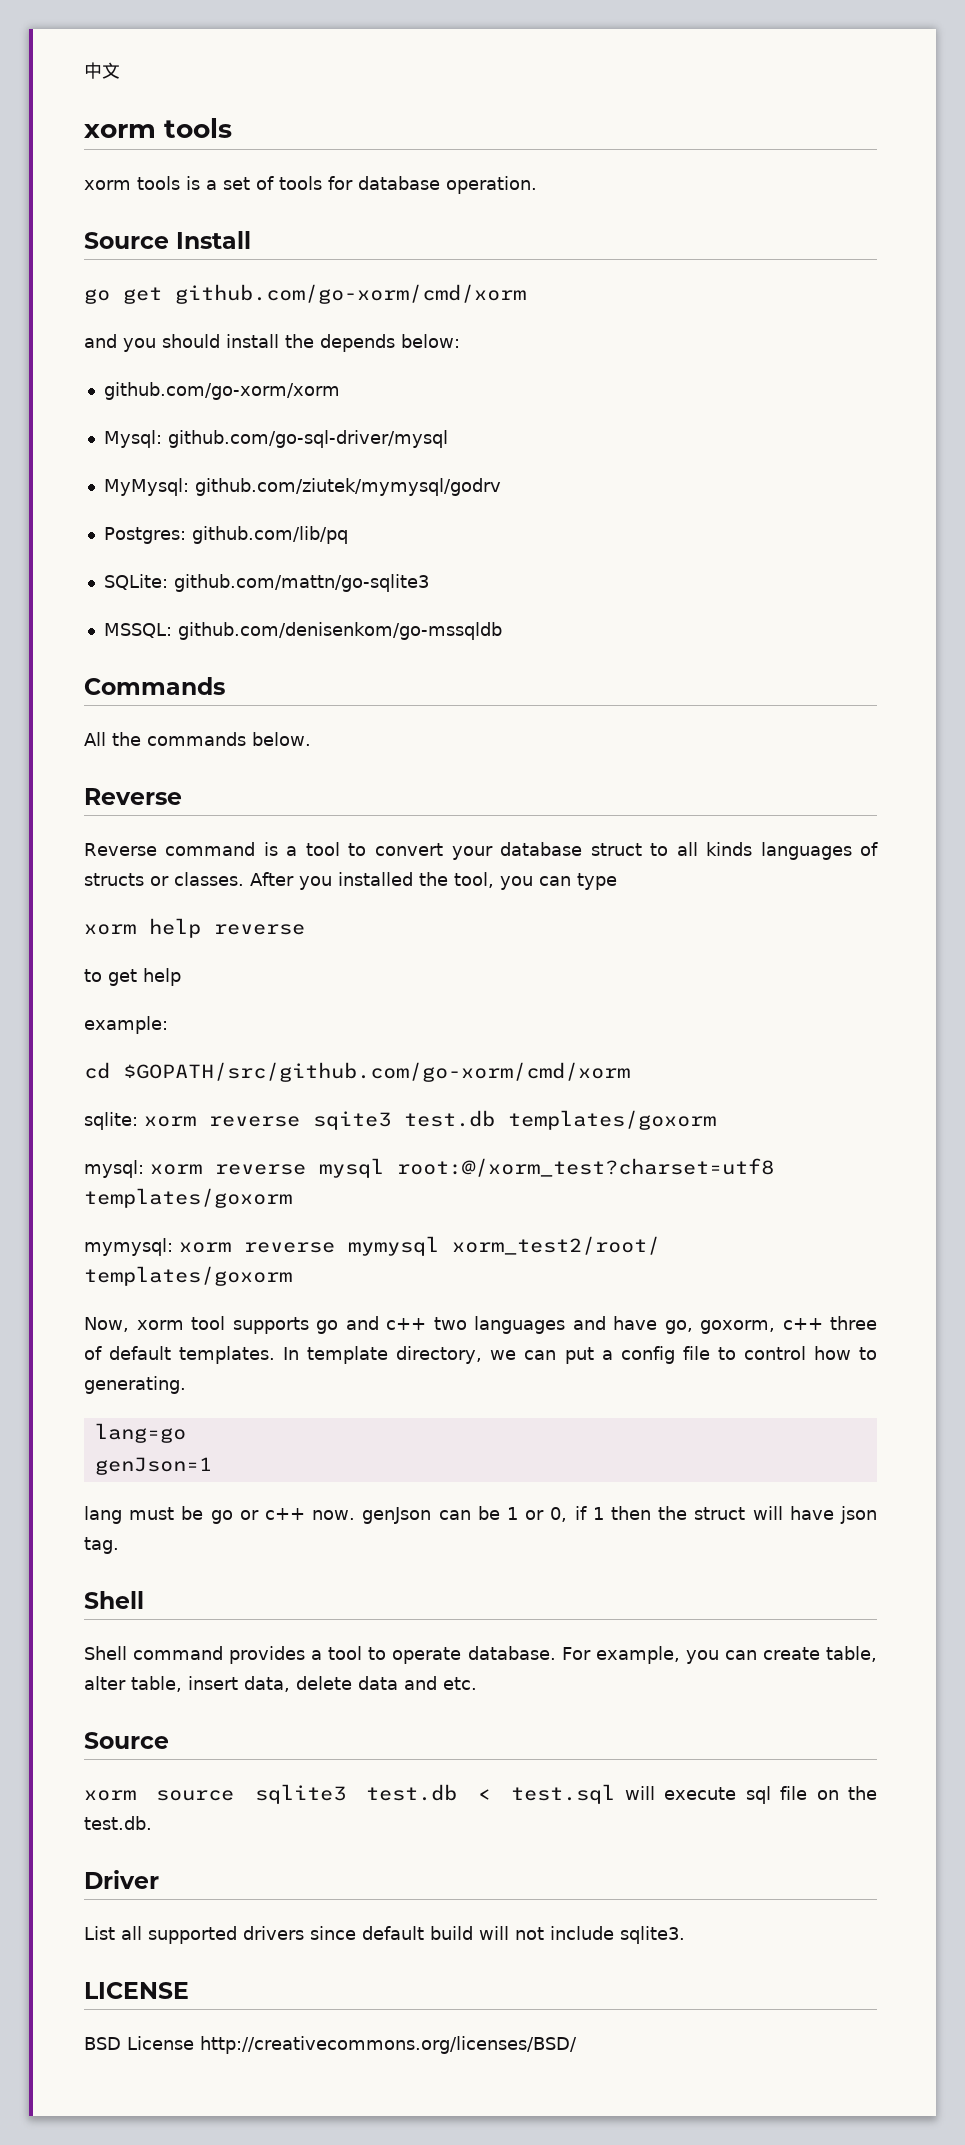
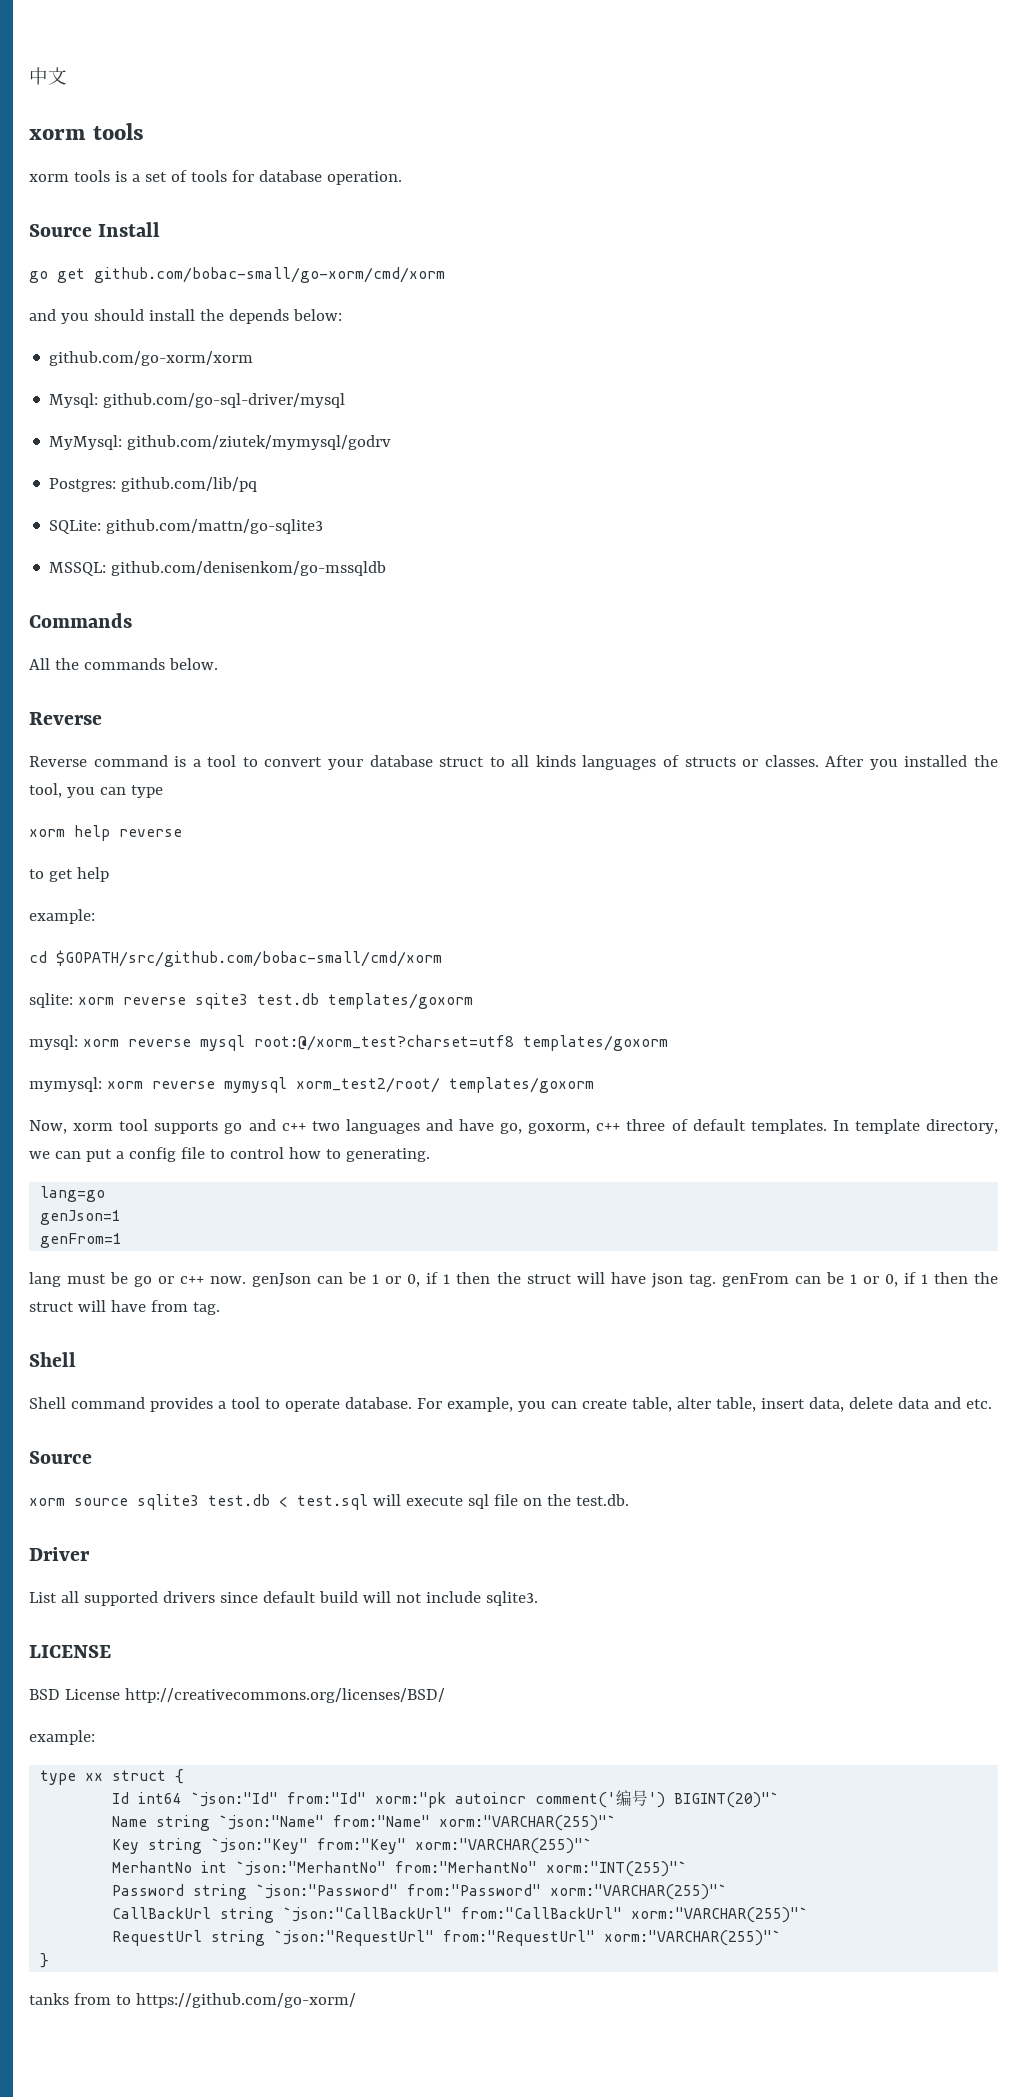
[175,284,526,304] github.com/go-xorm/cmd/xorm -> [94,267,445,283] github.com/bobac-small/go-xorm/cmd/xorm
[123,1062,630,1082] $GOPATH/src/github.com/go-xorm/cmd/xorm -> [56,950,442,967] $GOPATH/src/github.com/bobac-small/cmd/xorm
(212, 1466) none -> [40,1233,123,1248] // genFrom=1
(119, 1545) none -> [721,1272,998,1287] [29,1300,220,1315] genFrom can be 1 or 0, if 1 then the struct will have from tag.
(577, 2045) none -> [29,1730,95,1745] [40,1769,185,1785] [112,1790,780,1808] [112,1815,617,1831] [112,1838,593,1854] [112,1861,688,1877] [112,1884,728,1900] [112,1907,809,1923] [112,1930,782,1946] [40,1953,50,1968] [29,1993,356,2008] // example: // type xx struct { // Id int64 `json:"Id" from:"Id" xorm:"pk autoincr comment('编号') BIGINT(20)"` // Name string `json:"Name" from:"Name" xorm:"VARCHAR(255)"` // Key string `json:"Key" from:"Key" xorm:"VARCHAR(255)"` // MerhantNo int `json:"MerhantNo" from:"MerhantNo" xorm:"INT(255)"` // Password string `json:"Password" from:"Password" xorm:"VARCHAR(255)"` // CallBackUrl string `json:"CallBackUrl" from:"CallBackUrl" xorm:"VARCHAR(255)"` // RequestUrl string `json:"RequestUrl" from:"RequestUrl" xorm:"VARCHAR(255)"` // } // tanks from to https://github.com/go-xorm/

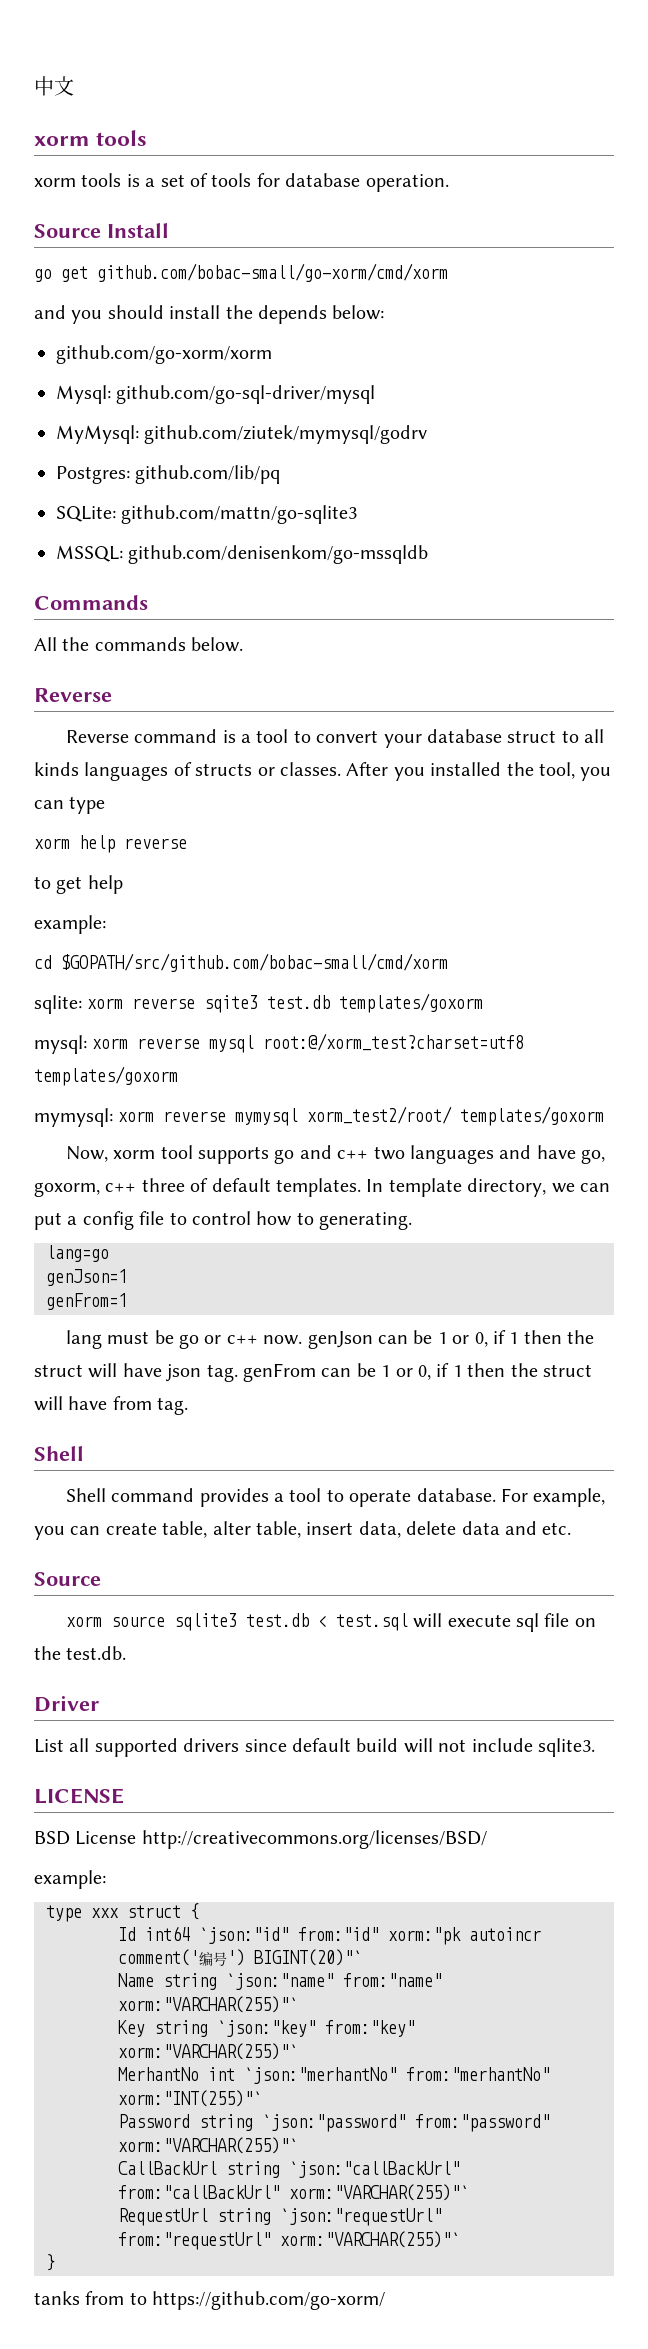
[85,1773,104,1781] xx -> [91,1908,119,1918] xxx
[191,1792,367,1807] `json:"Id" from:"Id" -> [199,1927,379,1944] `json:"id" from:"id"
[219,1815,431,1830] `json:"Name" from:"Name" -> [226,1973,442,1990] `json:"name" from:"name"
[211,1838,407,1854] `json:"Key" from:"Key" -> [217,2020,415,2037] `json:"key" from:"key"
[236,1861,538,1876] `json:"MerhantNo" from:"MerhantNo" -> [244,2067,550,2084] `json:"merhantNo" from:"merhantNo"
[256,1884,542,1899] `json:"Password" from:"Password" -> [262,2114,550,2132] `json:"password" from:"password"
[283,1907,623,1922] `json:"CallBackUrl" from:"CallBackUrl" -> [289,2161,460,2178] [118,2185,280,2199] `json:"callBackUrl" from:"callBackUrl"
[274,1930,596,1946] `json:"RequestUrl" from:"RequestUrl" -> [280,2208,442,2226] [118,2232,271,2250] `json:"requestUrl" from:"requestUrl"

